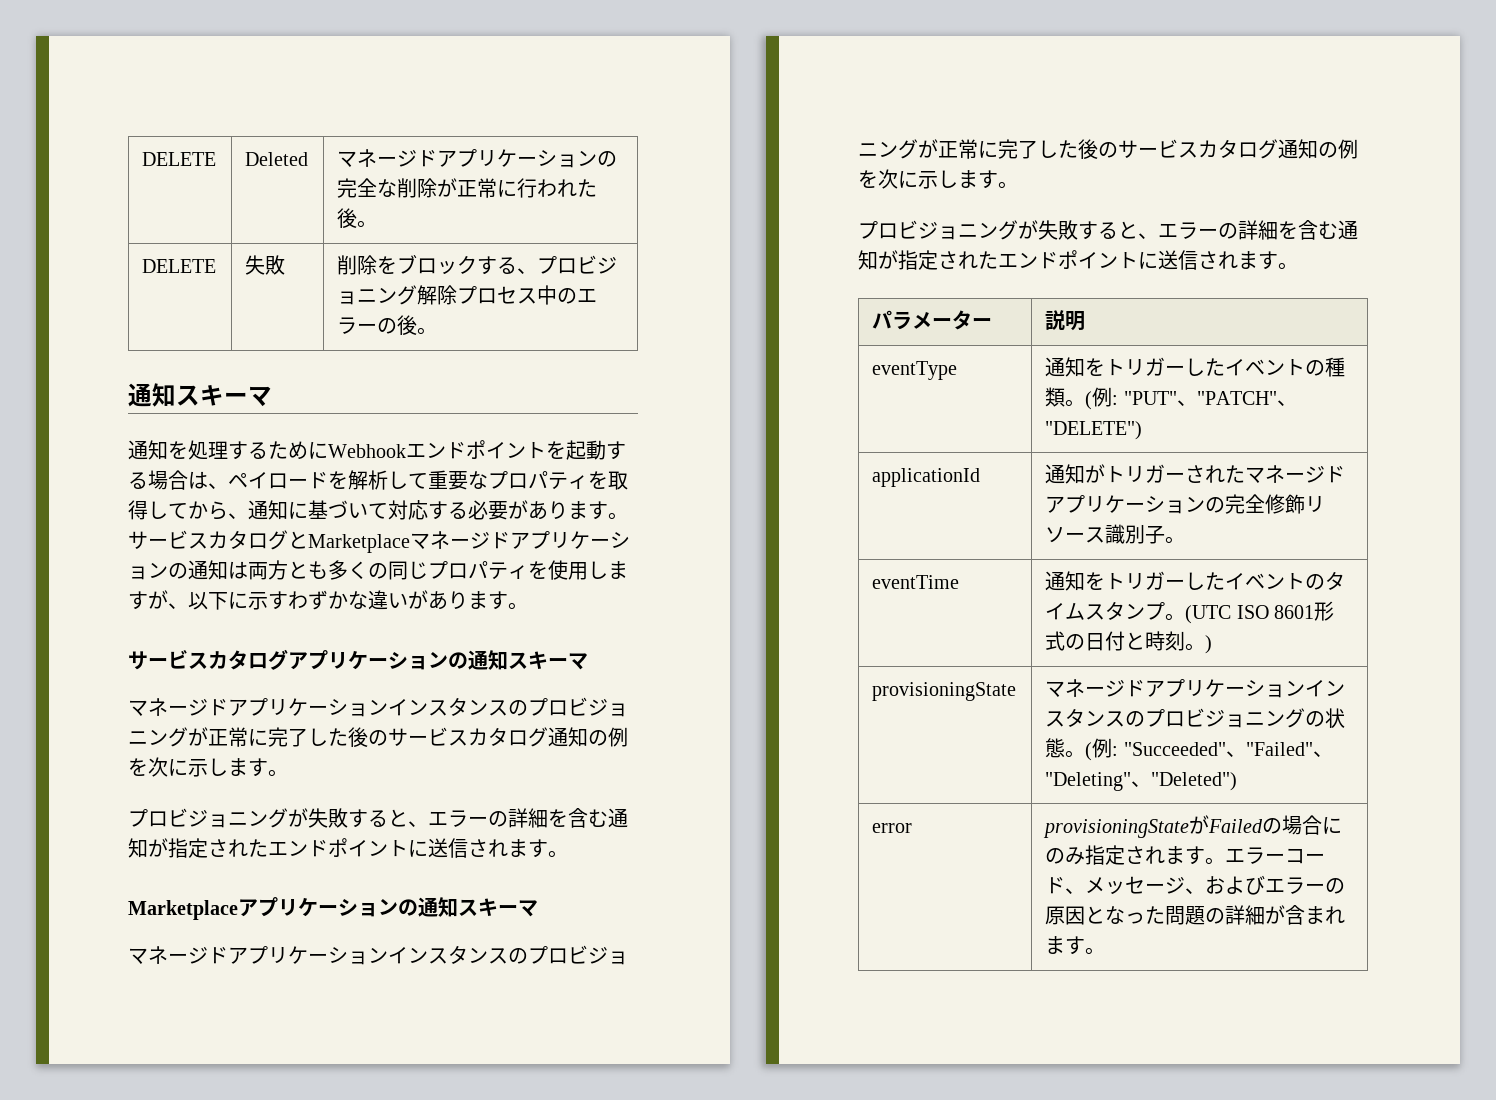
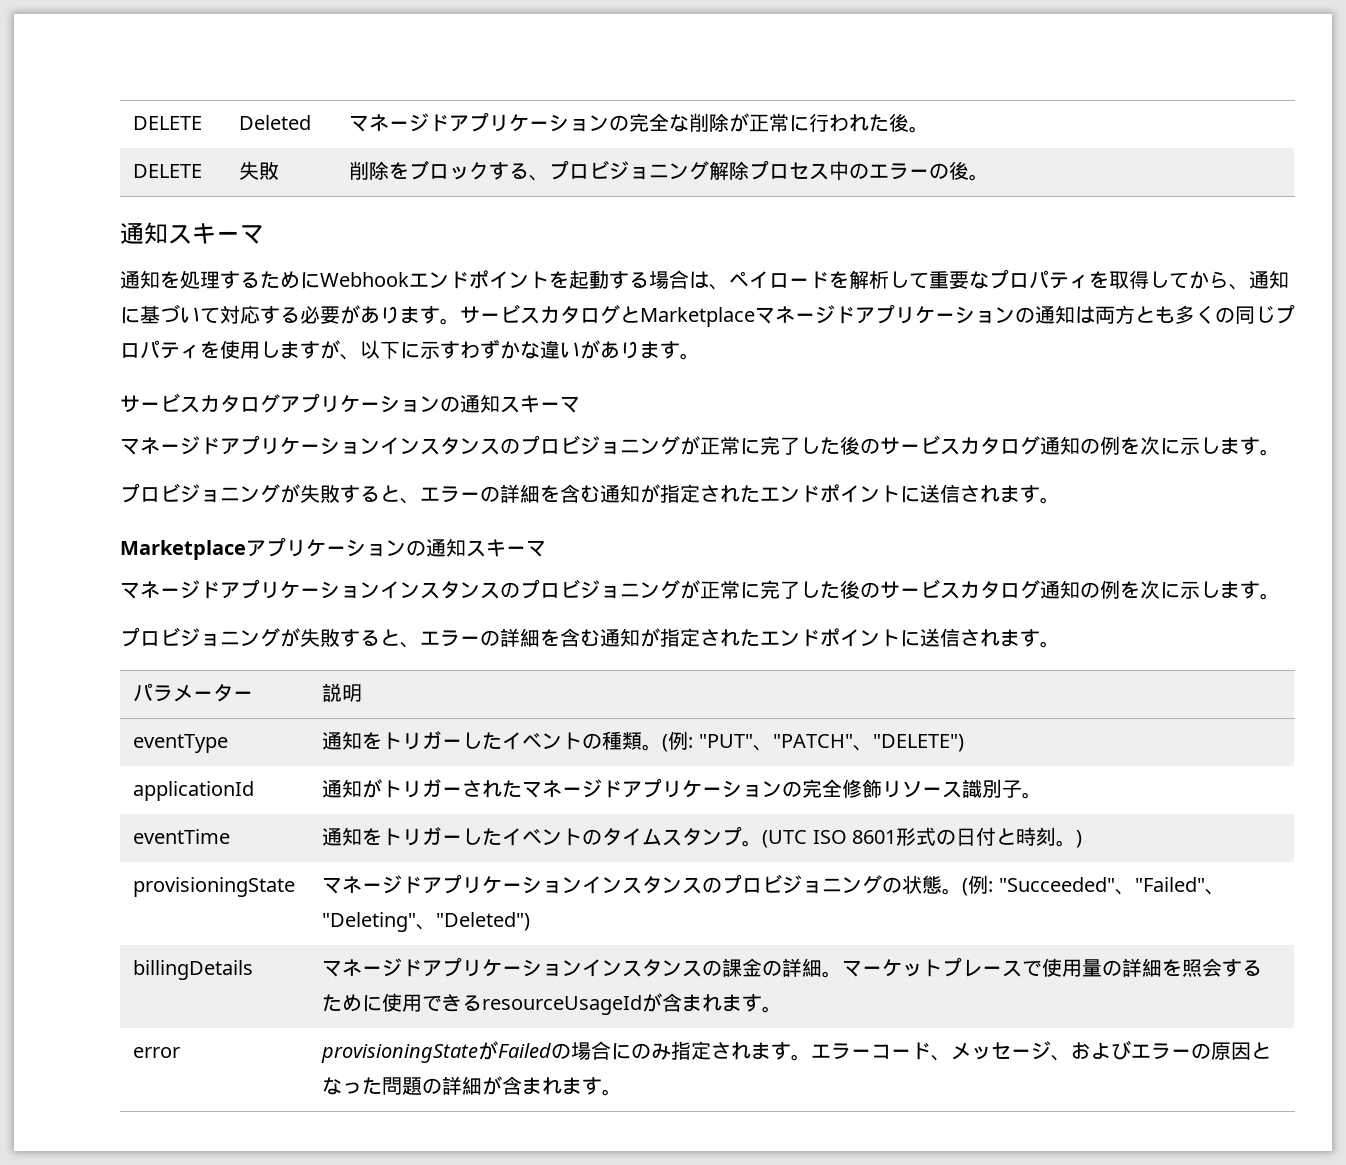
(1238, 781) none -> [133,960,254,980] [322,957,1263,978] [322,993,783,1015] // billingDetails | マネージドアプリケーションインスタンスの課金の詳細。マーケットプレースで使用量の詳細を照会するために使用できるresourceUsageIdが含まれます。

